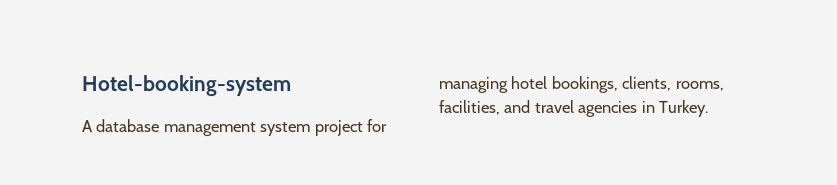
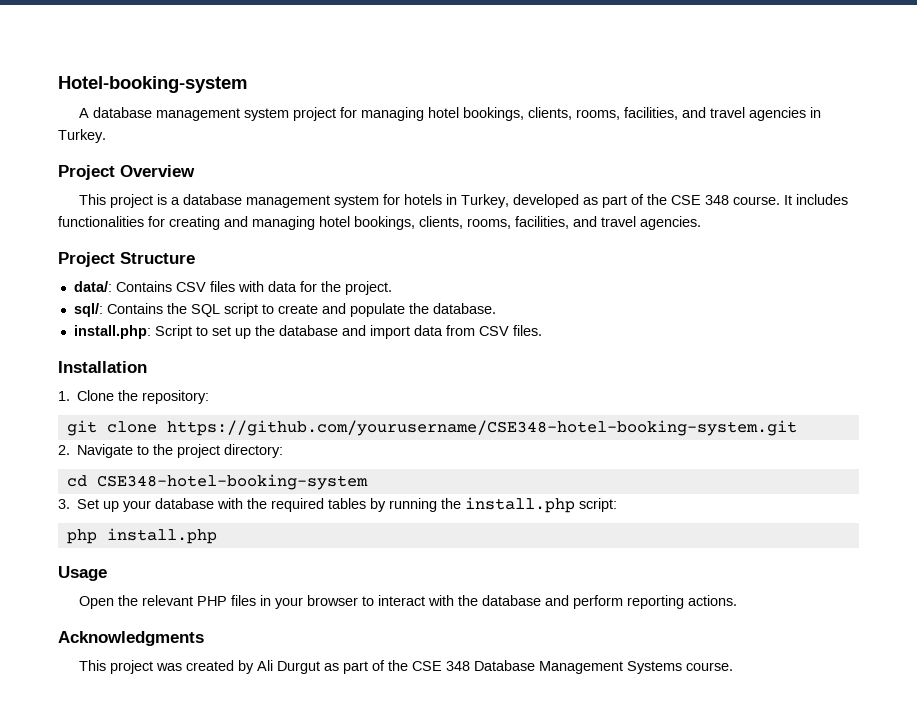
(710, 108) none -> [58,165,195,180] [78,194,848,208] [58,216,701,230] [58,252,195,267] [73,281,392,295] [73,303,496,317] [73,325,542,339] [58,361,147,373] [58,390,210,404] [66,420,797,436] [58,444,284,458] [66,474,368,490] [58,497,618,513] [66,528,217,544] [58,566,107,581] [78,595,737,609] [58,631,204,646] [78,660,733,674] // Project Overview // This project is a database management system for hotels in Turkey, developed as part of the CSE 348 course. It includes functionalities for creating and managing hotel bookings, clients, rooms, facilities, and travel agencies. // Project Structure // data/: Contains CSV files with data for the project. // sql/: Contains the SQL script to create and populate the database. // install.php: Script to set up the database and import data from CSV files. // Installation // 1. Clone the repository: // git clone https://github.com/yourusername/CSE348-hotel-booking-system.git // 2. Navigate to the project directory: // cd CSE348-hotel-booking-system // 3. Set up your database with the required tables by running the install.php script: // php install.php // Usage // Open the relevant PHP files in your browser to interact with the database and perform reporting actions. // Acknowledgments // This project was created by Ali Durgut as part of the CSE 348 Database Management Systems course.

